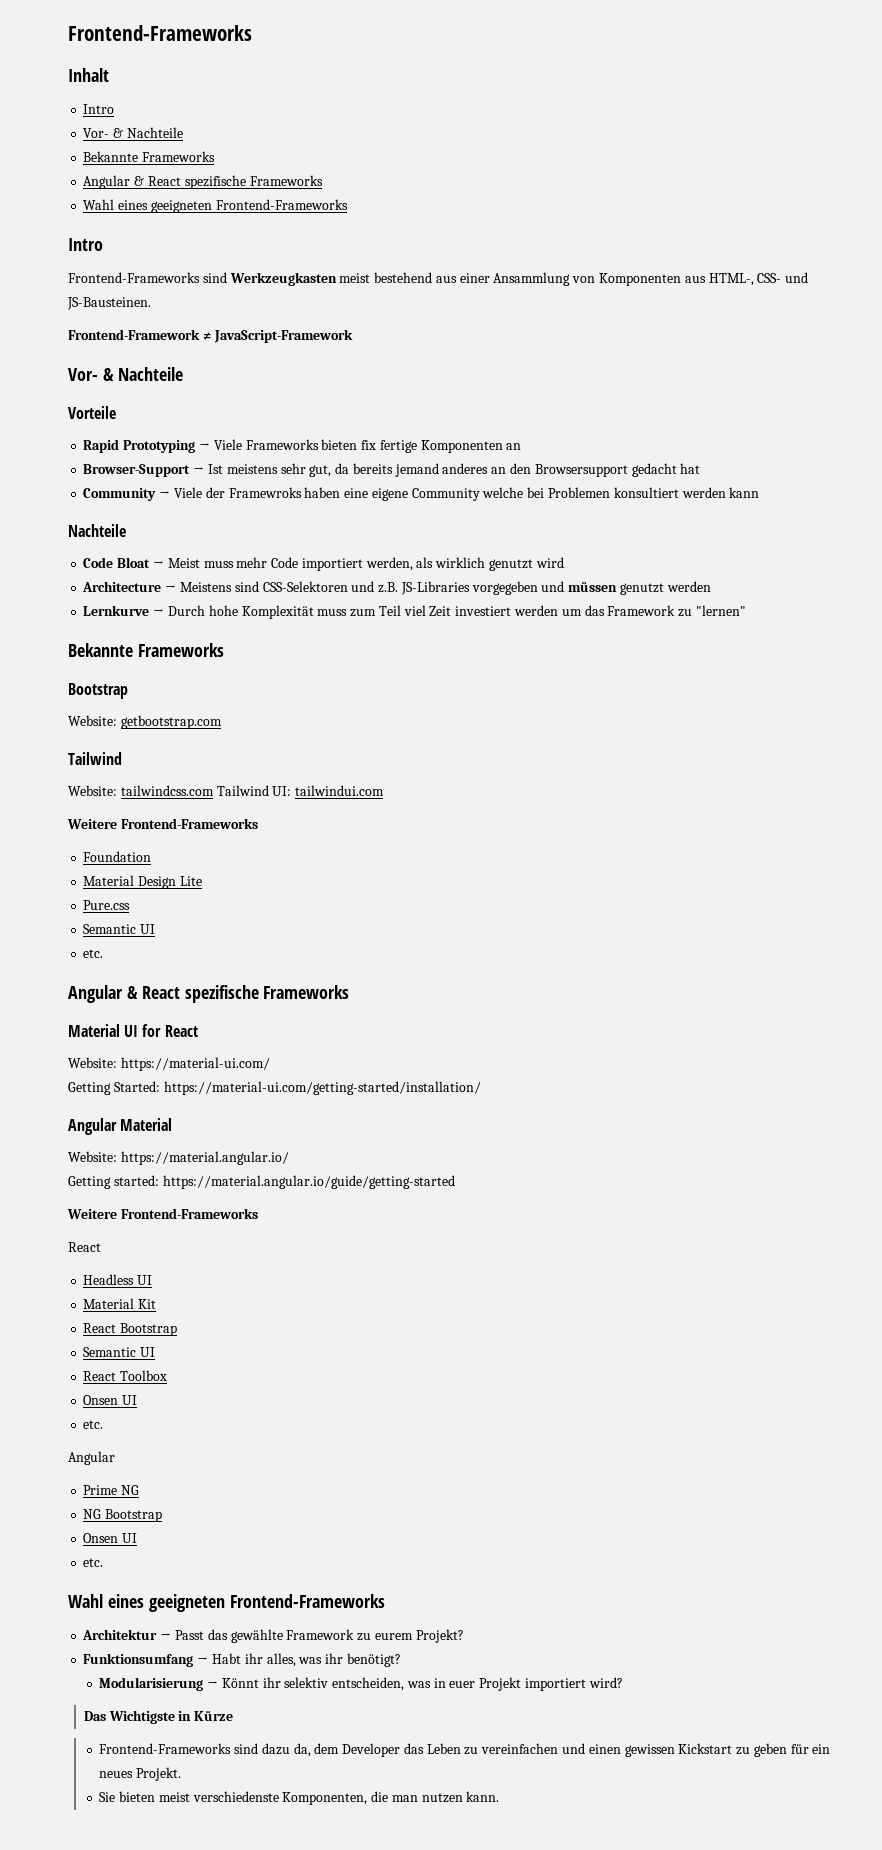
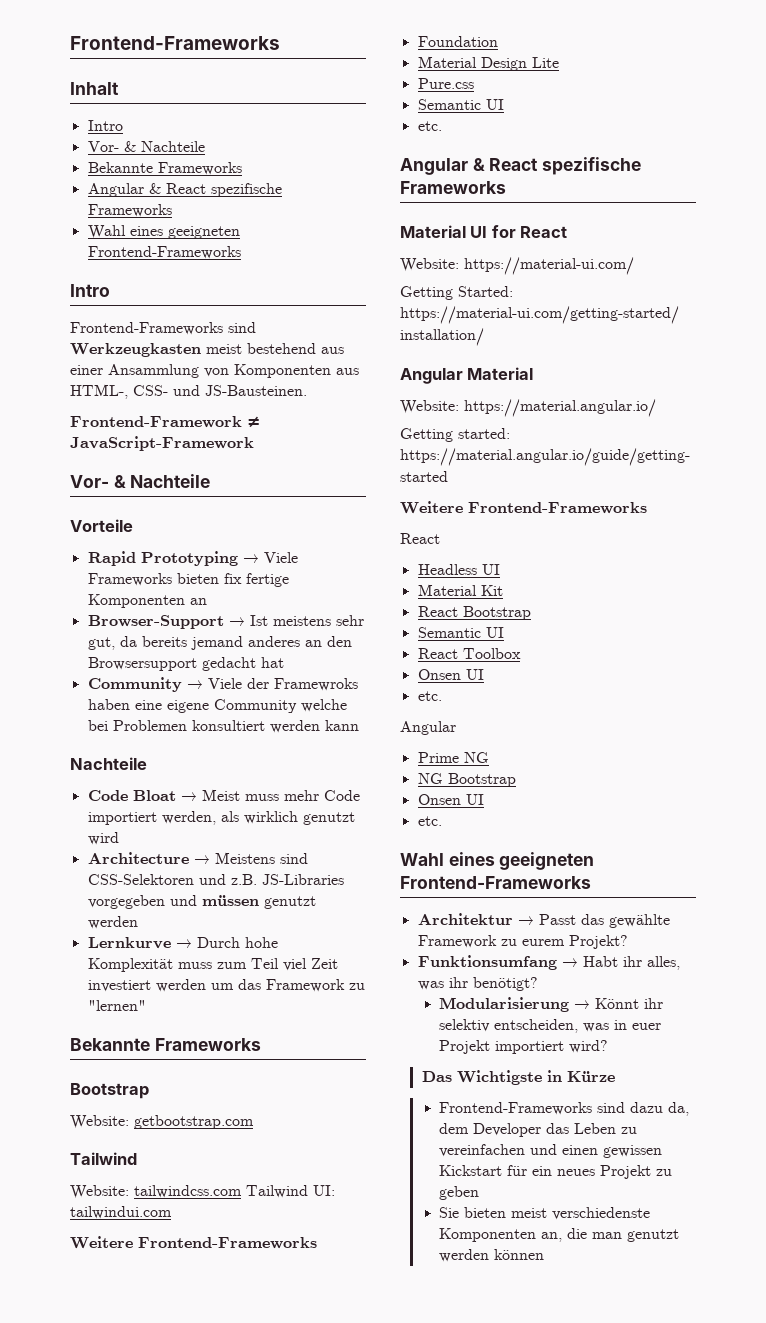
[736,1743,787,1757] zu geben -> (503, 1170) none
[135,1767,181,1781] Projekt. -> [600,1165,673,1179] [439,1186,480,1200] Projekt zu geben
[282,1791,500,1805] Komponenten, die man nutzen kann. -> [439,1228,680,1242] [439,1249,545,1262] Komponenten an, die man genutzt werden können

